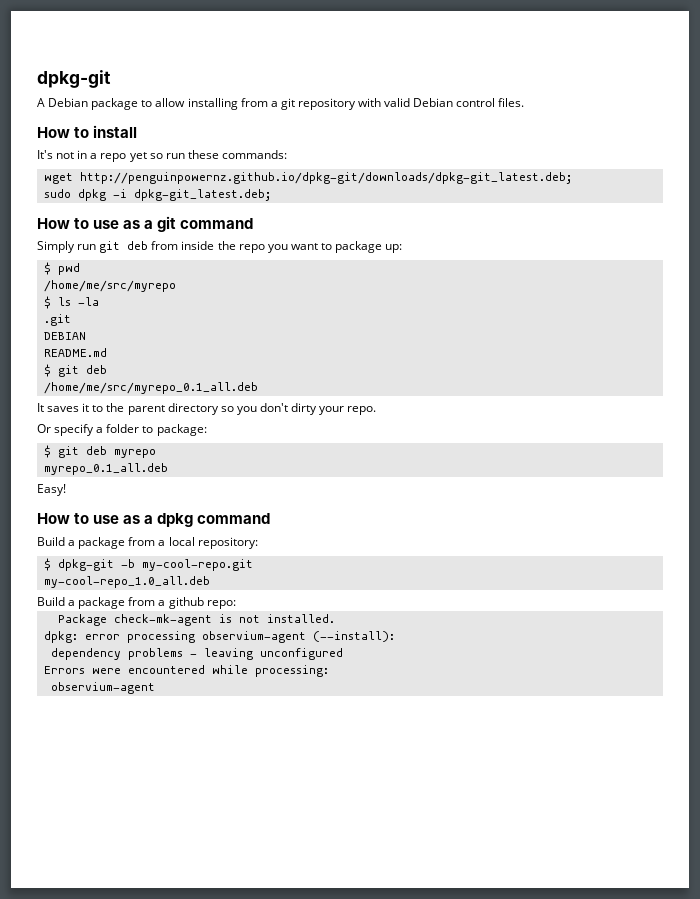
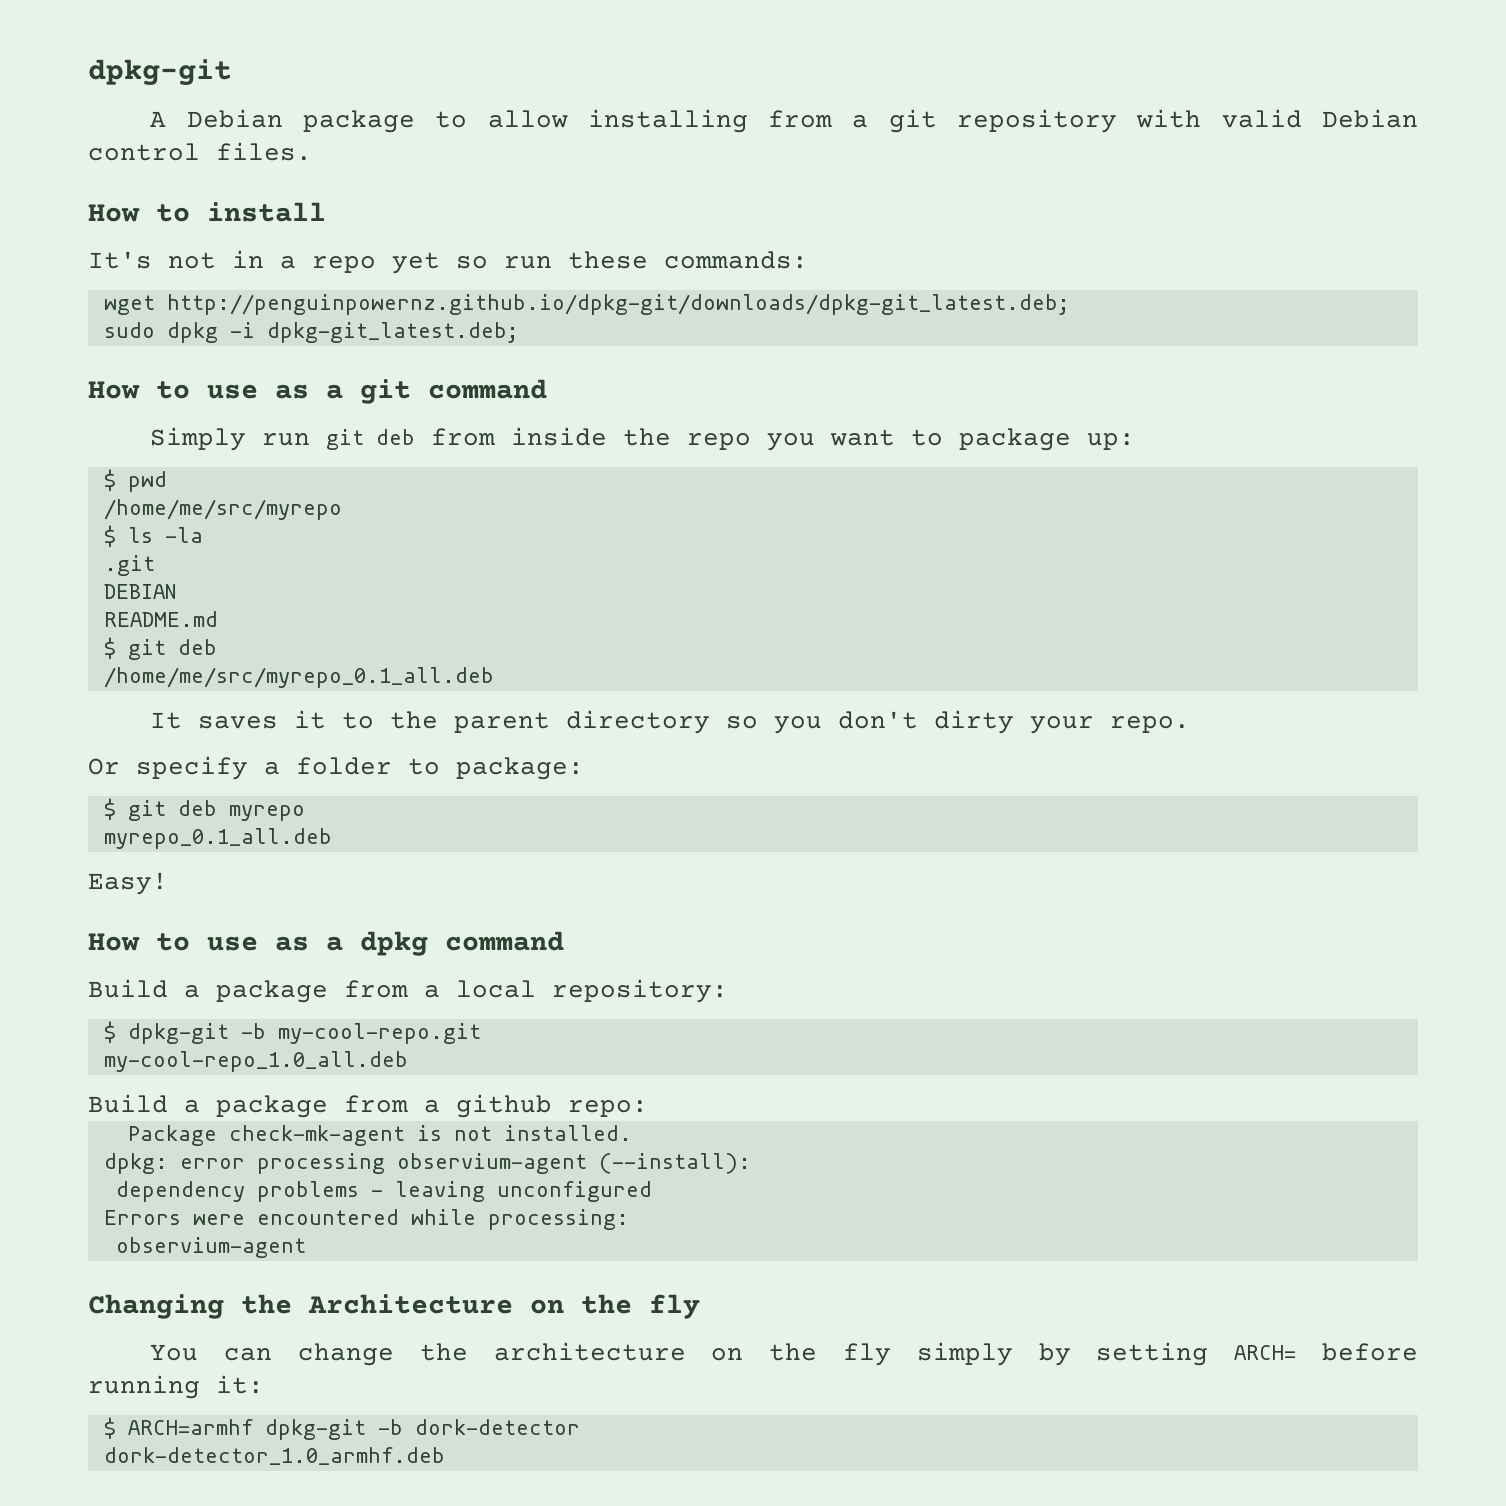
(155, 688) none -> [88,1294,700,1319] [150,1342,1418,1366] [88,1375,264,1399] [103,1417,580,1440] [103,1447,445,1465] // Changing the Architecture on the fly // You can change the architecture on the fly simply by setting ARCH= before running it: // $ ARCH=armhf dpkg-git -b dork-detector // dork-detector_1.0_armhf.deb

